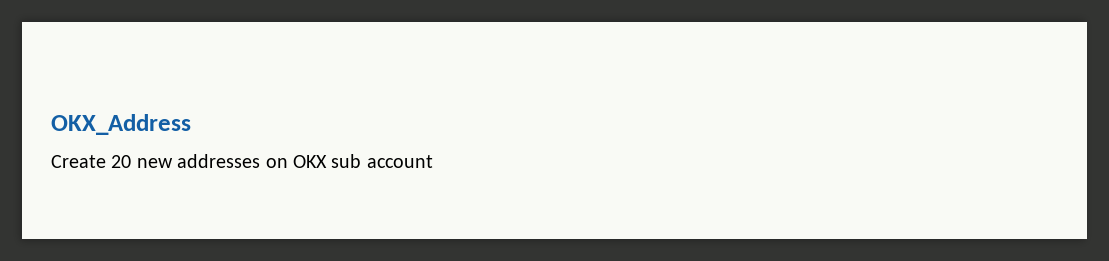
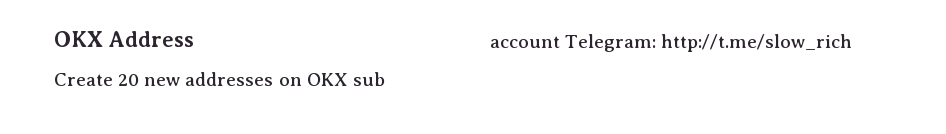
[51,114,191,135] OKX_Address -> [54,31,194,47] OKX Address
(433, 161) none -> [565,34,853,52] Telegram: http://t.me/slow_rich

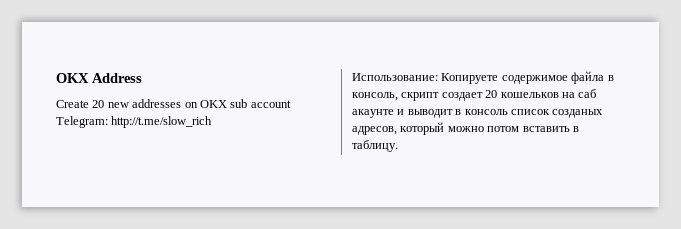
(853, 43) none -> [352,71,614,84] [352,89,597,101] [352,109,604,118] [352,122,579,135] [352,140,398,152] // Использование: Копируете содержимое файла в консоль, скрипт создает 20 кошельков на саб акаунте и выводит в консоль список созданых адресов, который можно потом вставить в таблицу.

